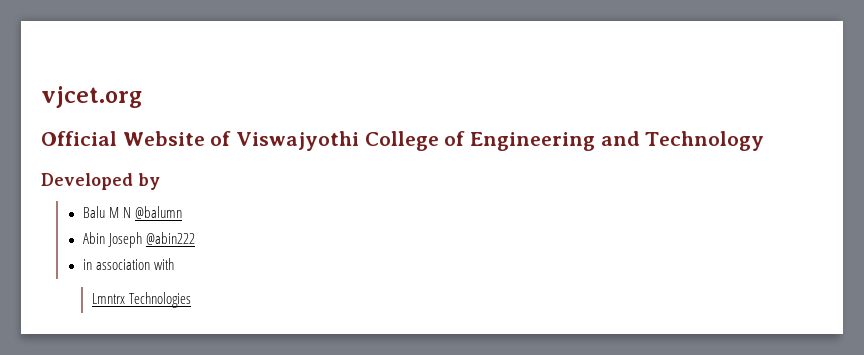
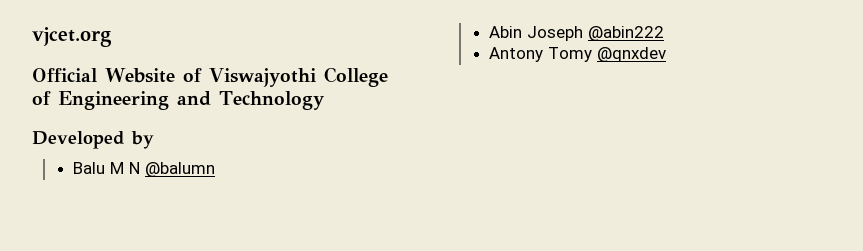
[82,258,174,270] [91,292,191,308] in association with // Lmntrx Technologies -> [489,47,667,62] Antony Tomy @qnxdev

